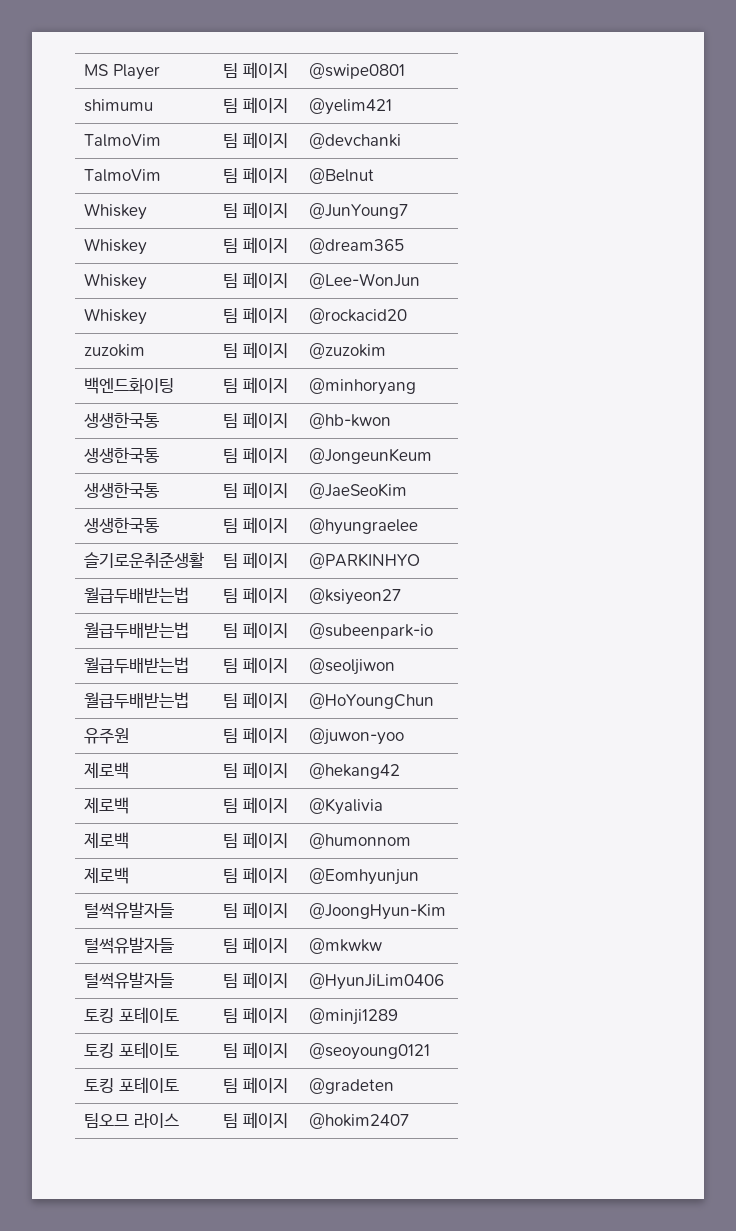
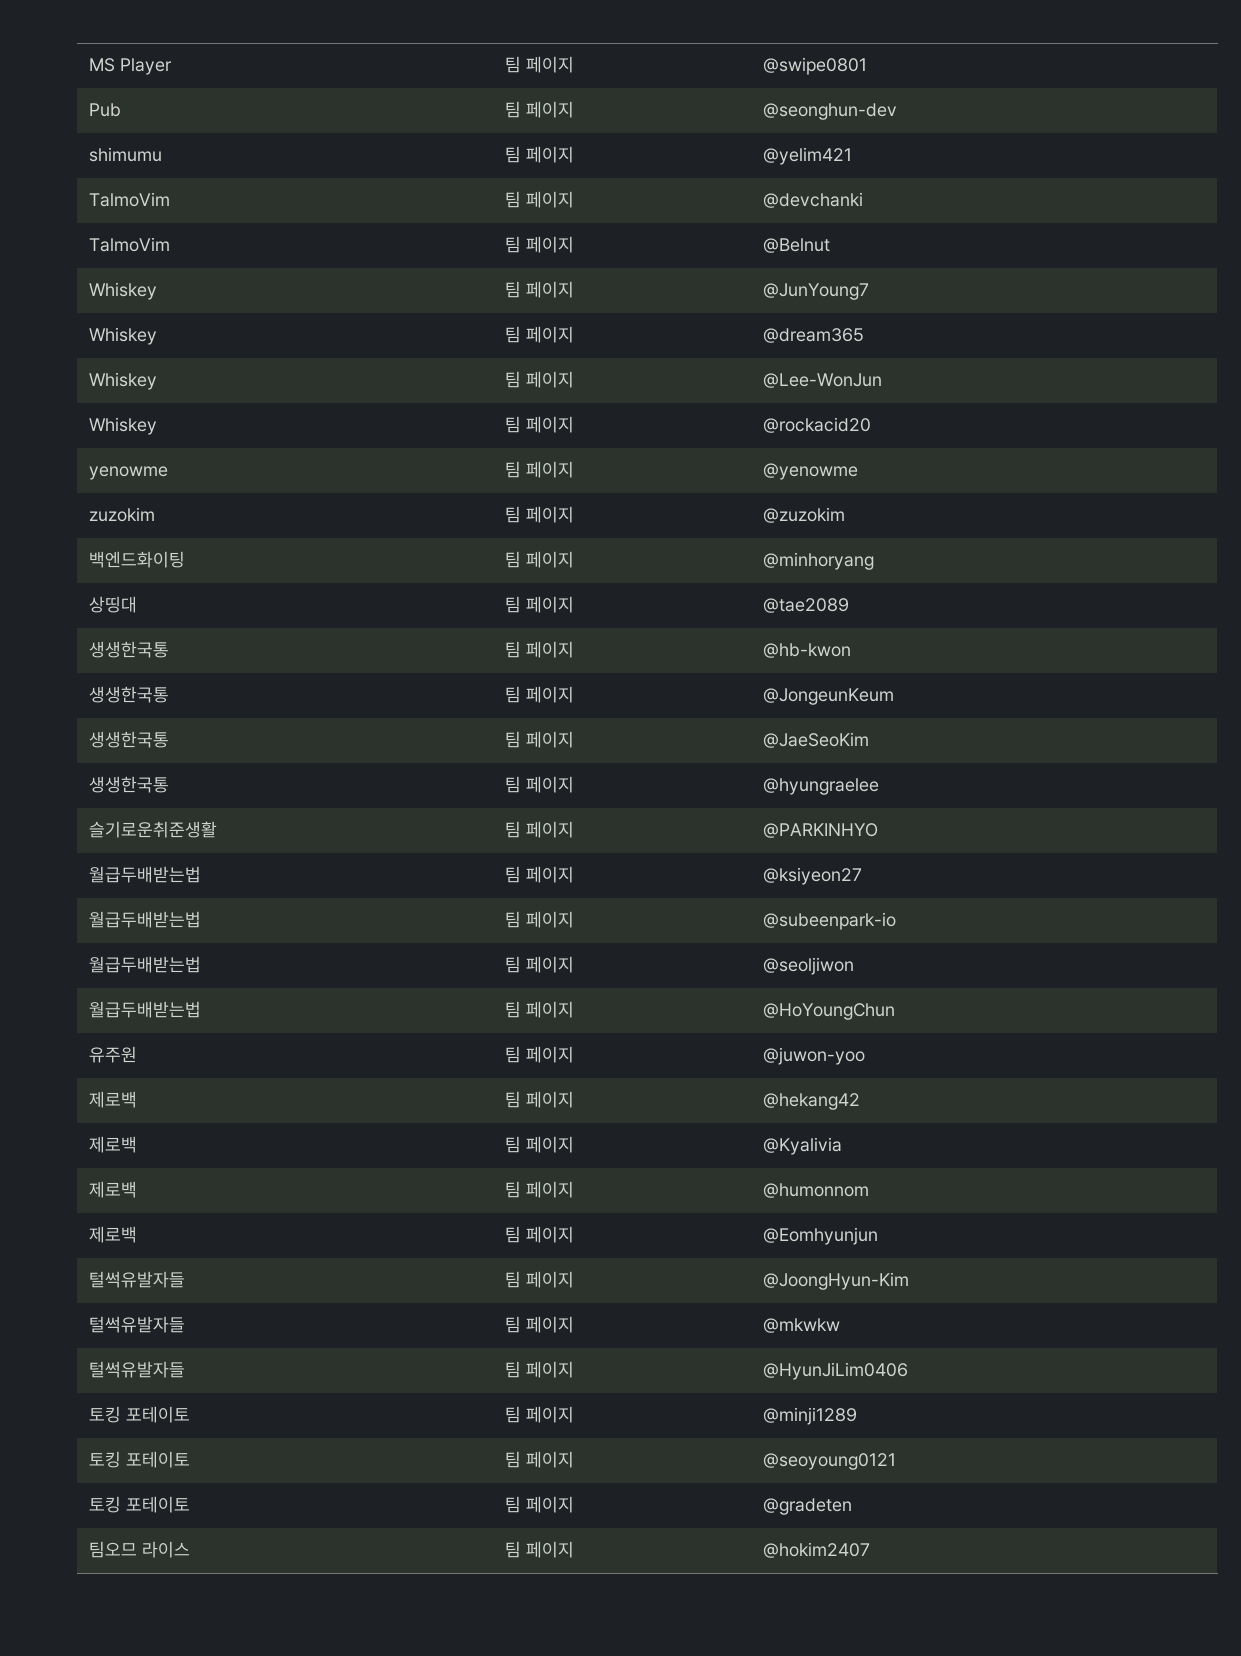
(406, 71) none -> [88,103,121,117] [504,101,574,118] [762,103,897,120] // Pub | 팀 페이지 | @seonghun-dev
(408, 316) none -> [88,466,168,480] [504,461,574,478] [762,463,858,480] // yenowme | 팀 페이지 | @yenowme
(417, 386) none -> [88,596,137,613] [504,596,574,613] [762,598,849,613] // 상띵대 | 팀 페이지 | @tae2089

